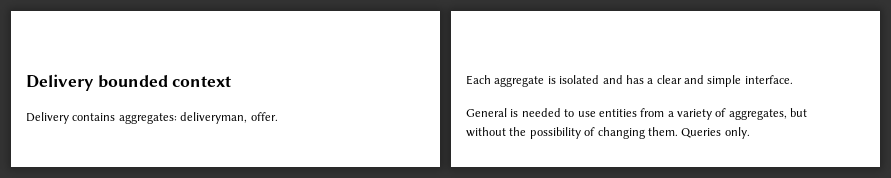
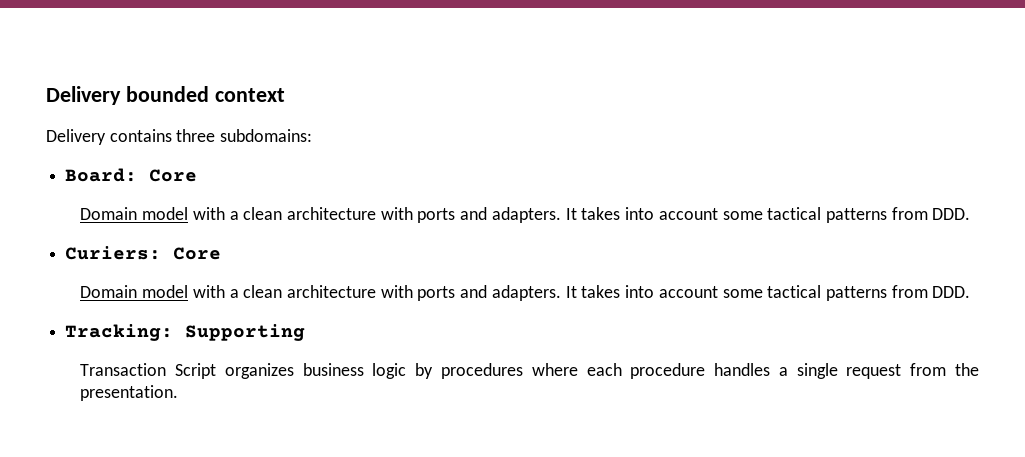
[118,112,278,124] [466,75,793,87] [466,108,808,120] [466,127,750,139] aggregates: deliveryman, offer. // Each aggregate is isolated and has a clear and simple interface. // General is needed to use entities from a variety of aggregates, but without the possibility of changing them. Queries only. -> [176,129,313,142] [65,168,198,182] [80,207,971,223] [65,246,222,260] [80,285,971,301] [65,324,306,341] [80,363,979,379] [80,385,179,401] three subdomains: // Board: Core // Domain model with a clean architecture with ports and adapters. It takes into account some tactical patterns from DDD. // Curiers: Core // Domain model with a clean architecture with ports and adapters. It takes into account some tactical patterns from DDD. // Tracking: Supporting // Transaction Script organizes business logic by procedures where each procedure handles a single request from the presentation.

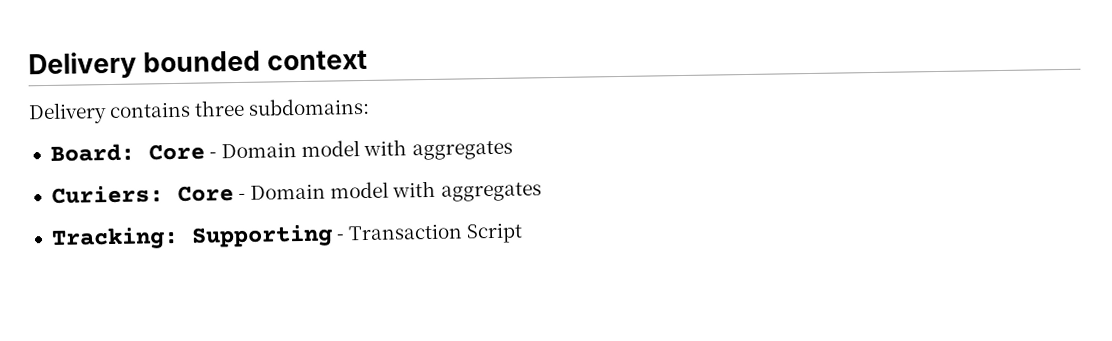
[80,207,971,223] // Domain model with a clean architecture with ports and adapters. It takes into account some tactical patterns from DDD. -> [209,139,513,161] - Domain model with aggregates
[80,285,971,301] // Domain model with a clean architecture with ports and adapters. It takes into account some tactical patterns from DDD. -> [238,180,542,202] - Domain model with aggregates
(306, 332) // -> [336,234,346,241] -
[224,363,979,379] [80,385,179,401] organizes business logic by procedures where each procedure handles a single request from the presentation. -> (524, 233) none

